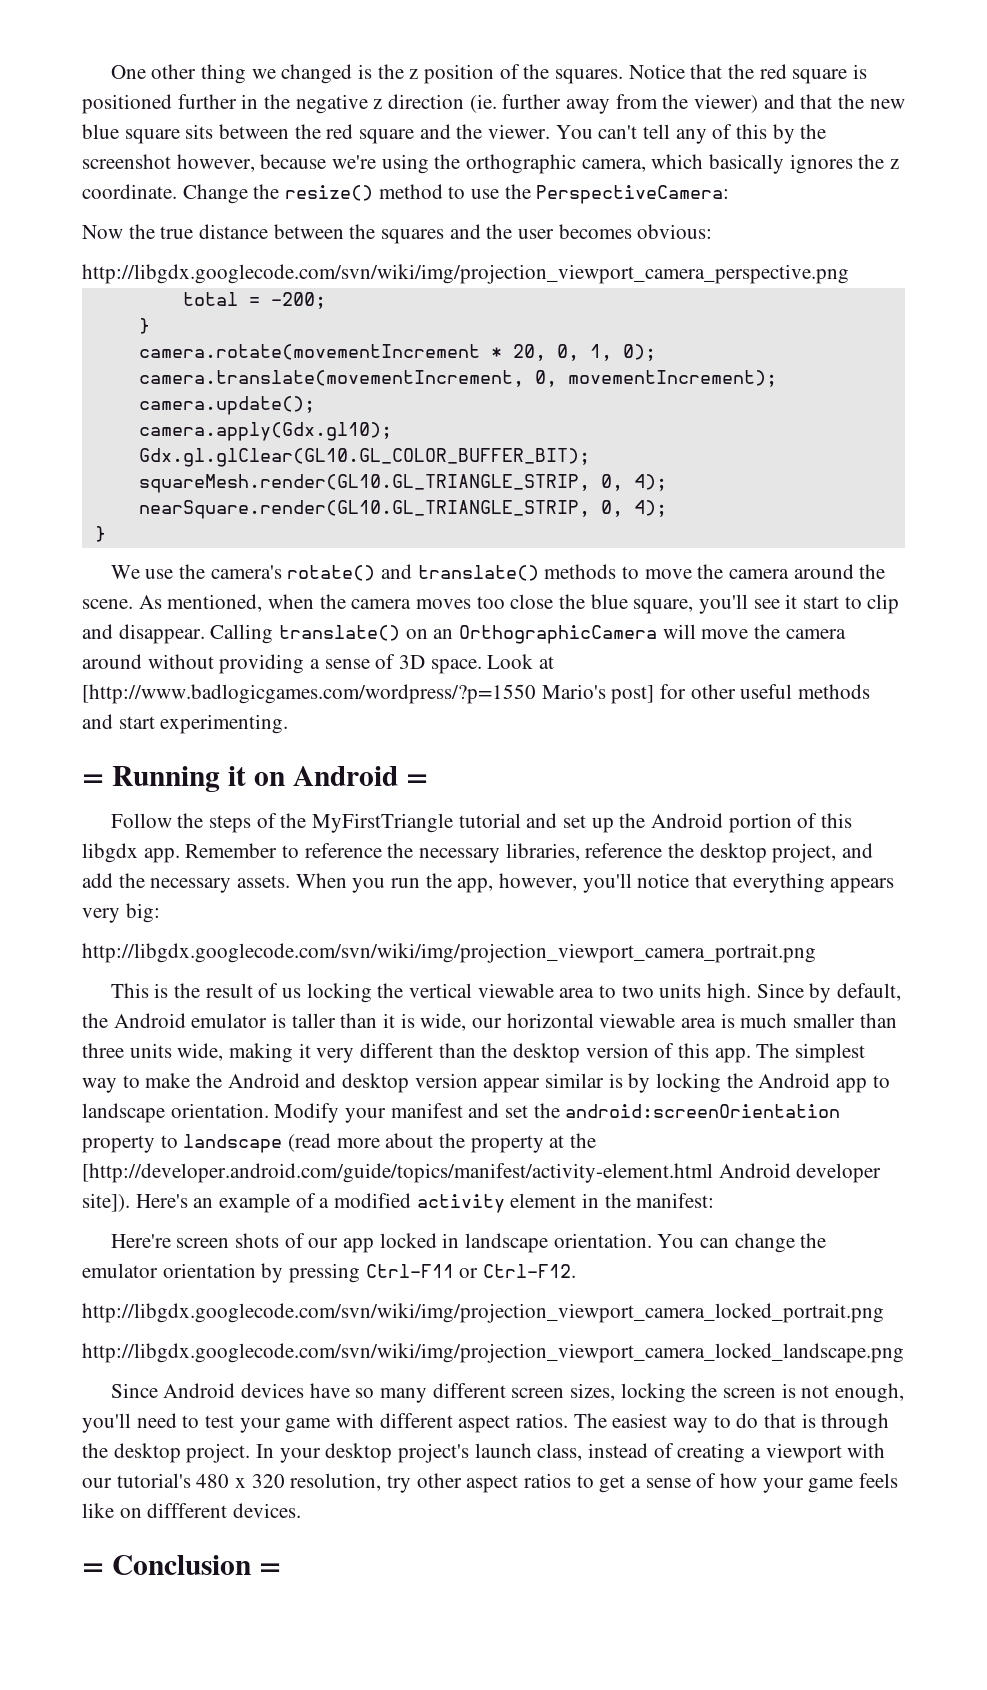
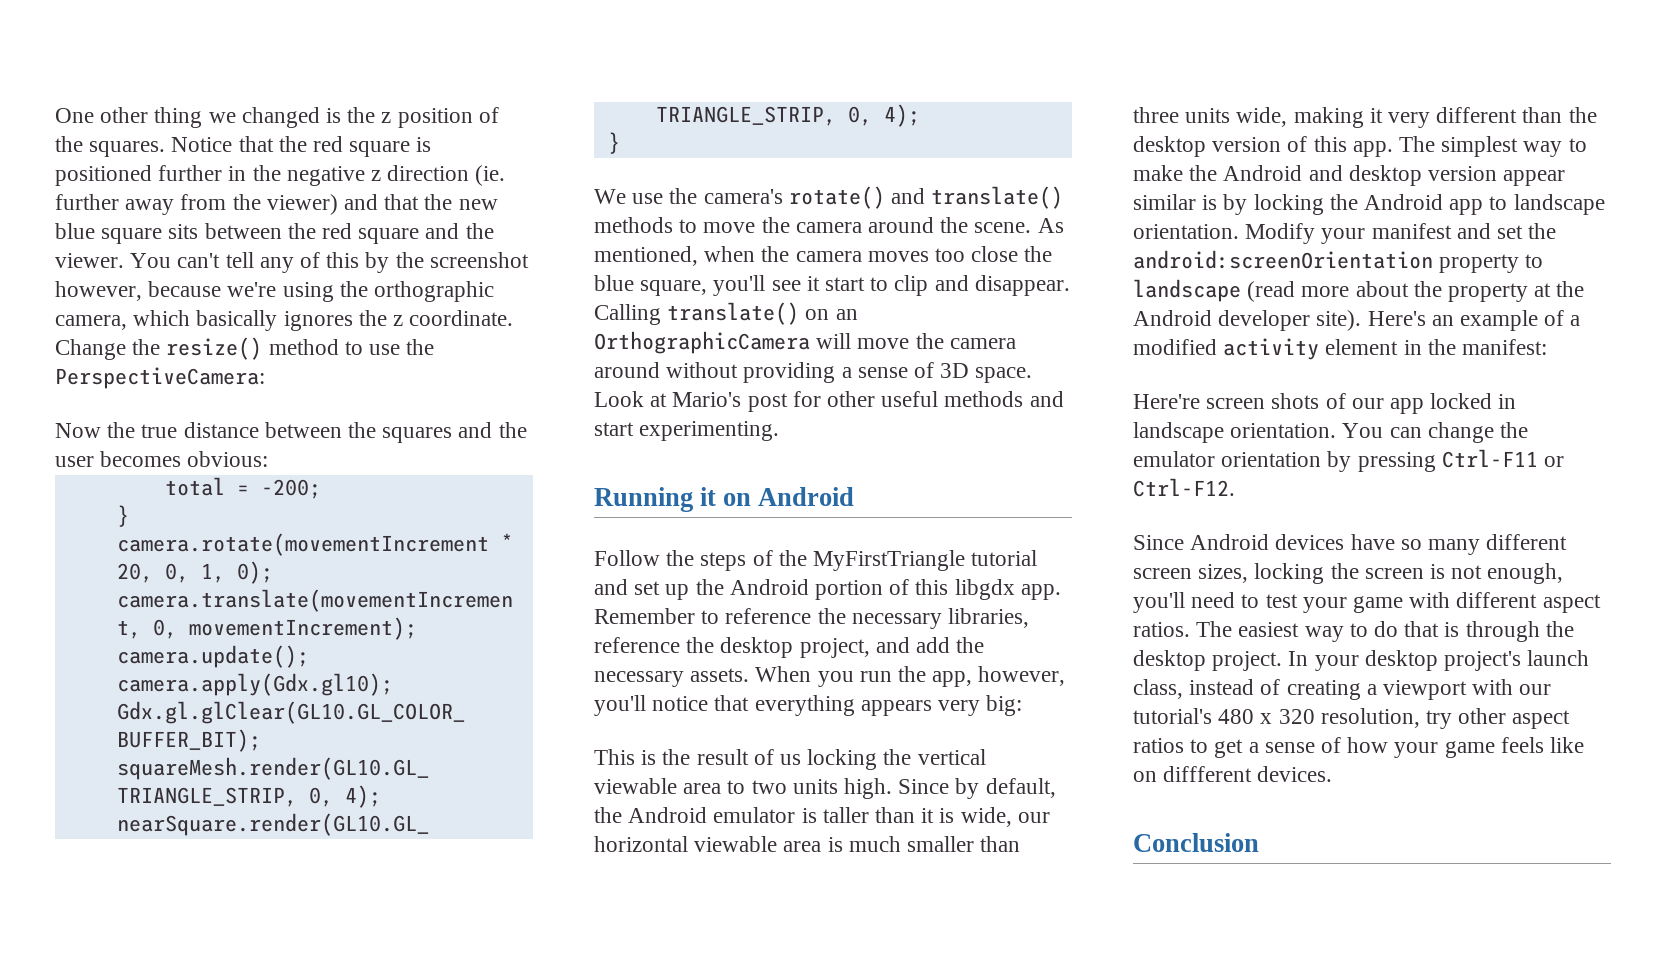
[82,264,849,284] // http://libgdx.googlecode.com/svn/wiki/img/projection_viewport_camera_perspective.png -> (269, 459) none
[82,684,655,704] [http://www.badlogicgames.com/wordpress/?p=1550 Mario's post] -> [672,392,788,412] Mario's post
[82,774,104,786] = -> (780, 431) none
[405,774,428,786] = -> (855, 496) none
[82,943,816,963] // http://libgdx.googlecode.com/svn/wiki/img/projection_viewport_camera_portrait.png -> (1023, 705) none
[82,1163,713,1183] [http://developer.android.com/guide/topics/manifest/activity-element.html -> (1585, 289) none
[82,1193,130,1212] site]). -> [1316,310,1362,331] site).
[82,1303,884,1323] [82,1343,904,1363] // http://libgdx.googlecode.com/svn/wiki/img/projection_viewport_camera_locked_portrait.png // http://libgdx.googlecode.com/svn/wiki/img/projection_viewport_camera_locked_landscape.png -> (1235, 487) none
[82,1555,281,1575] = Conclusion = -> [1133,833,1259,852] Conclusion

